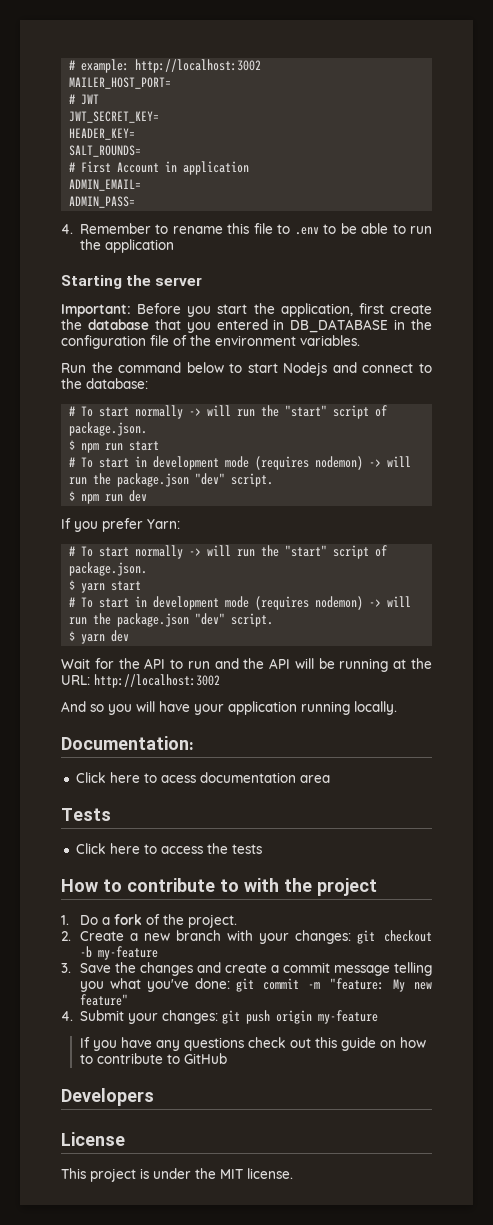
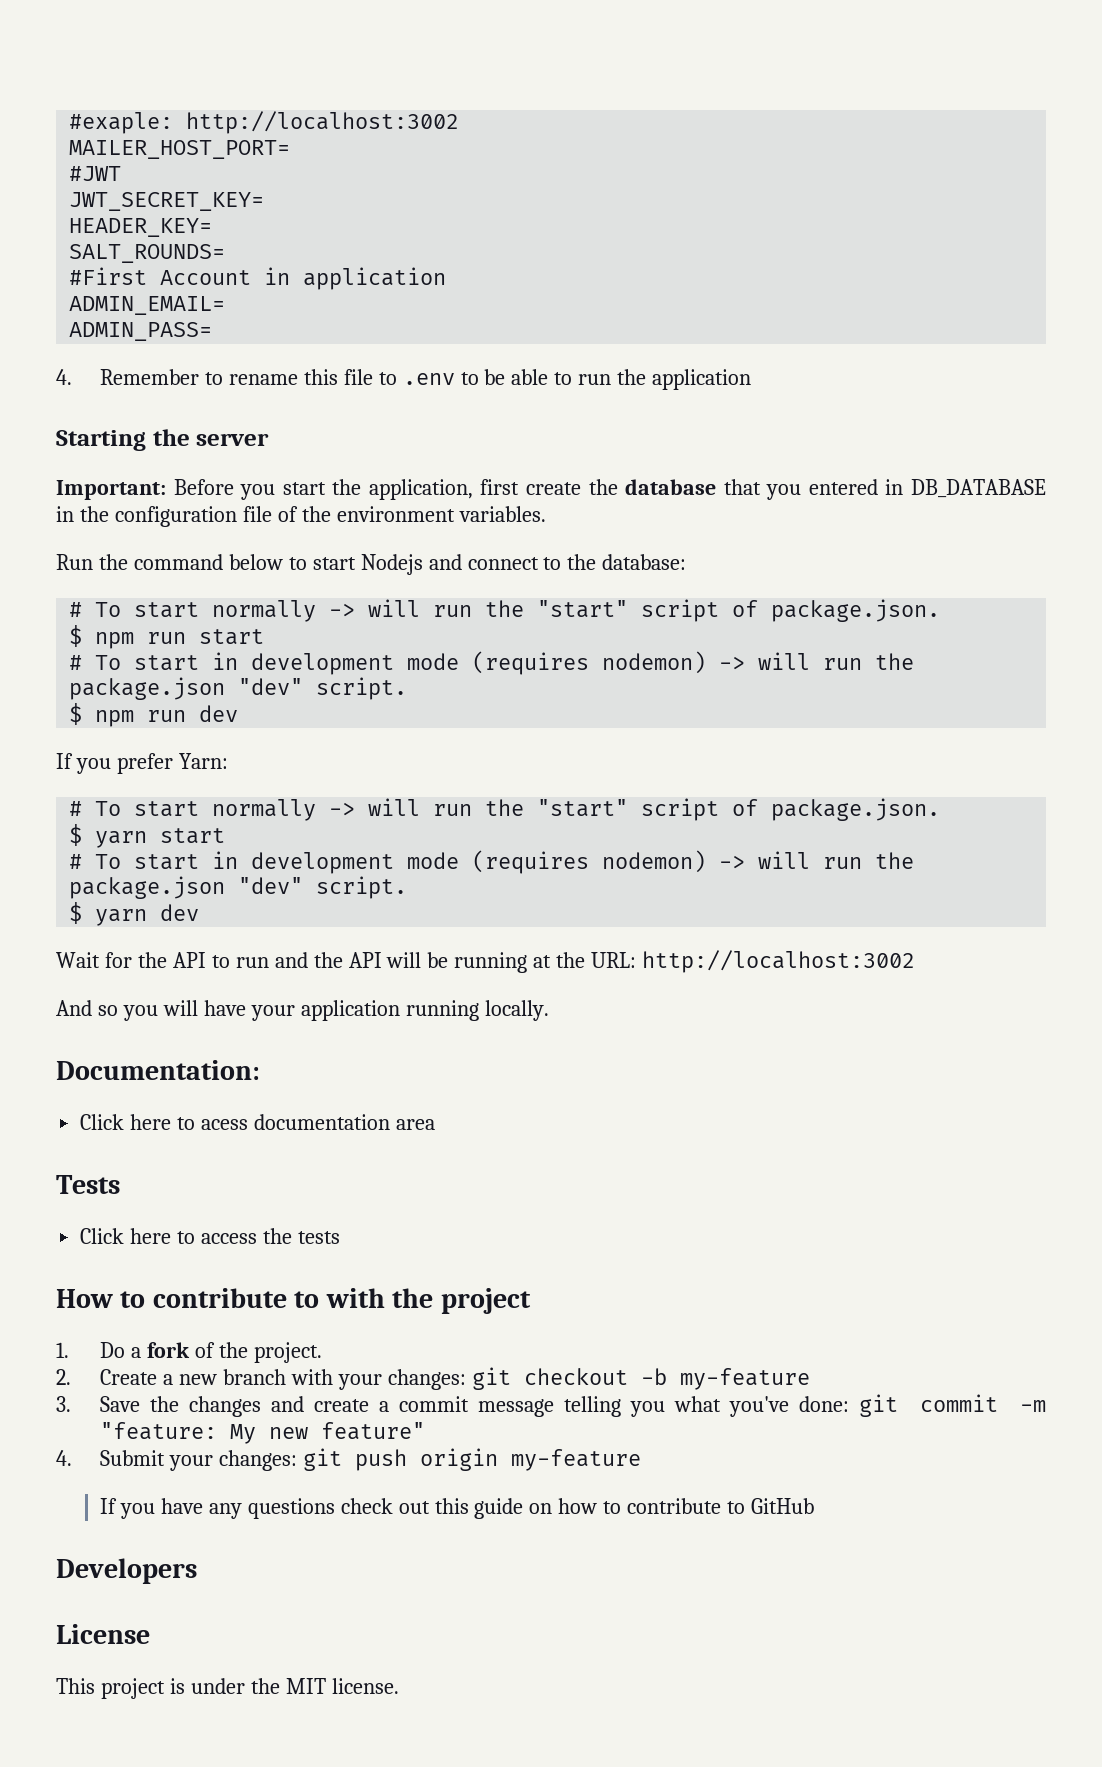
[69,59,130,73] # example: -> [69,112,174,134] #exaple:
[69,94,100,105] # JWT -> [69,166,122,181] #JWT
[69,161,112,173] # First -> [69,267,148,285] #First

